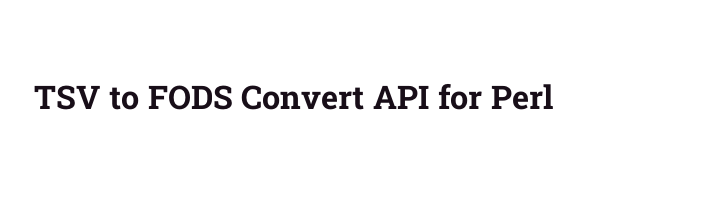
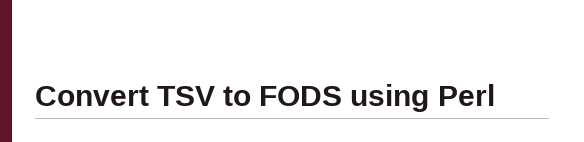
(34, 97) none -> [35,86,149,106] Convert
[241,83,482,110] Convert API for -> [350,84,430,112] using

